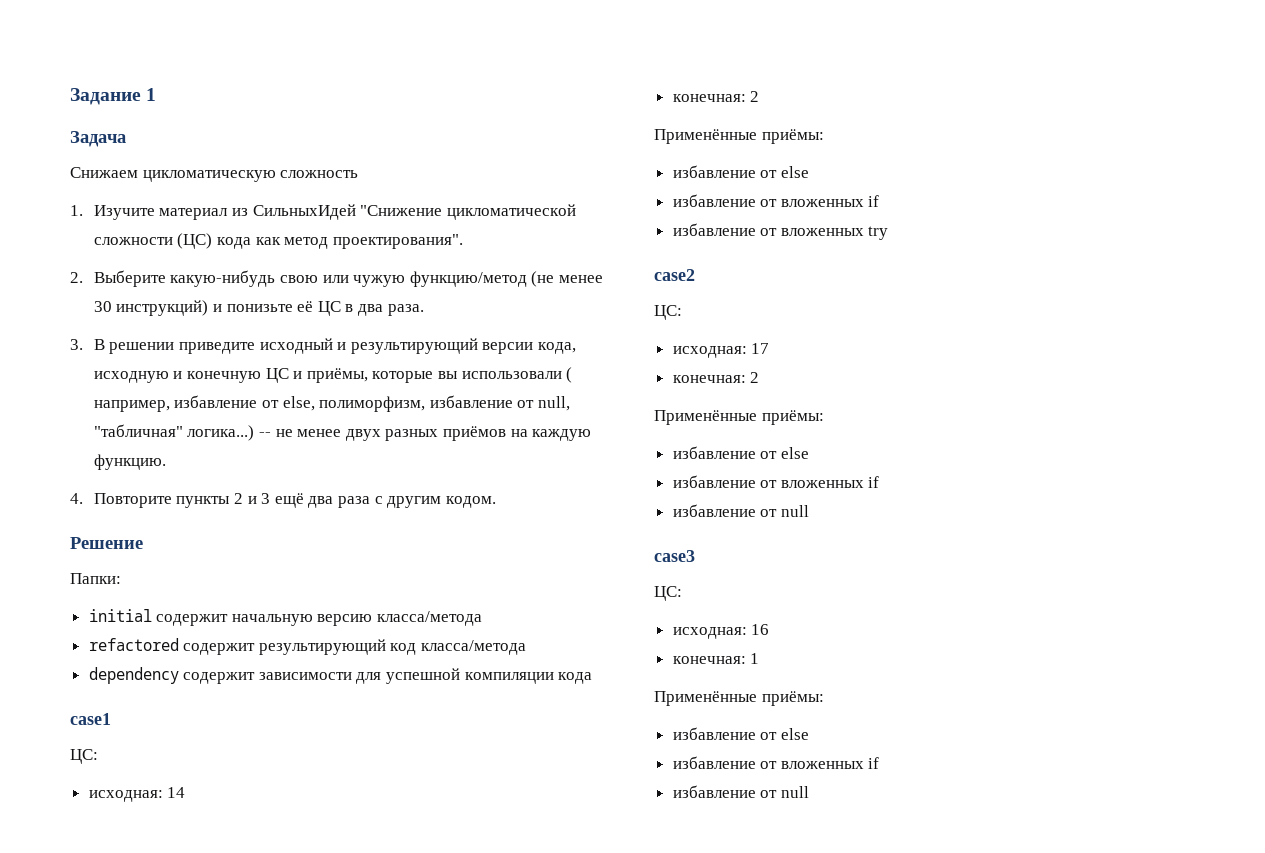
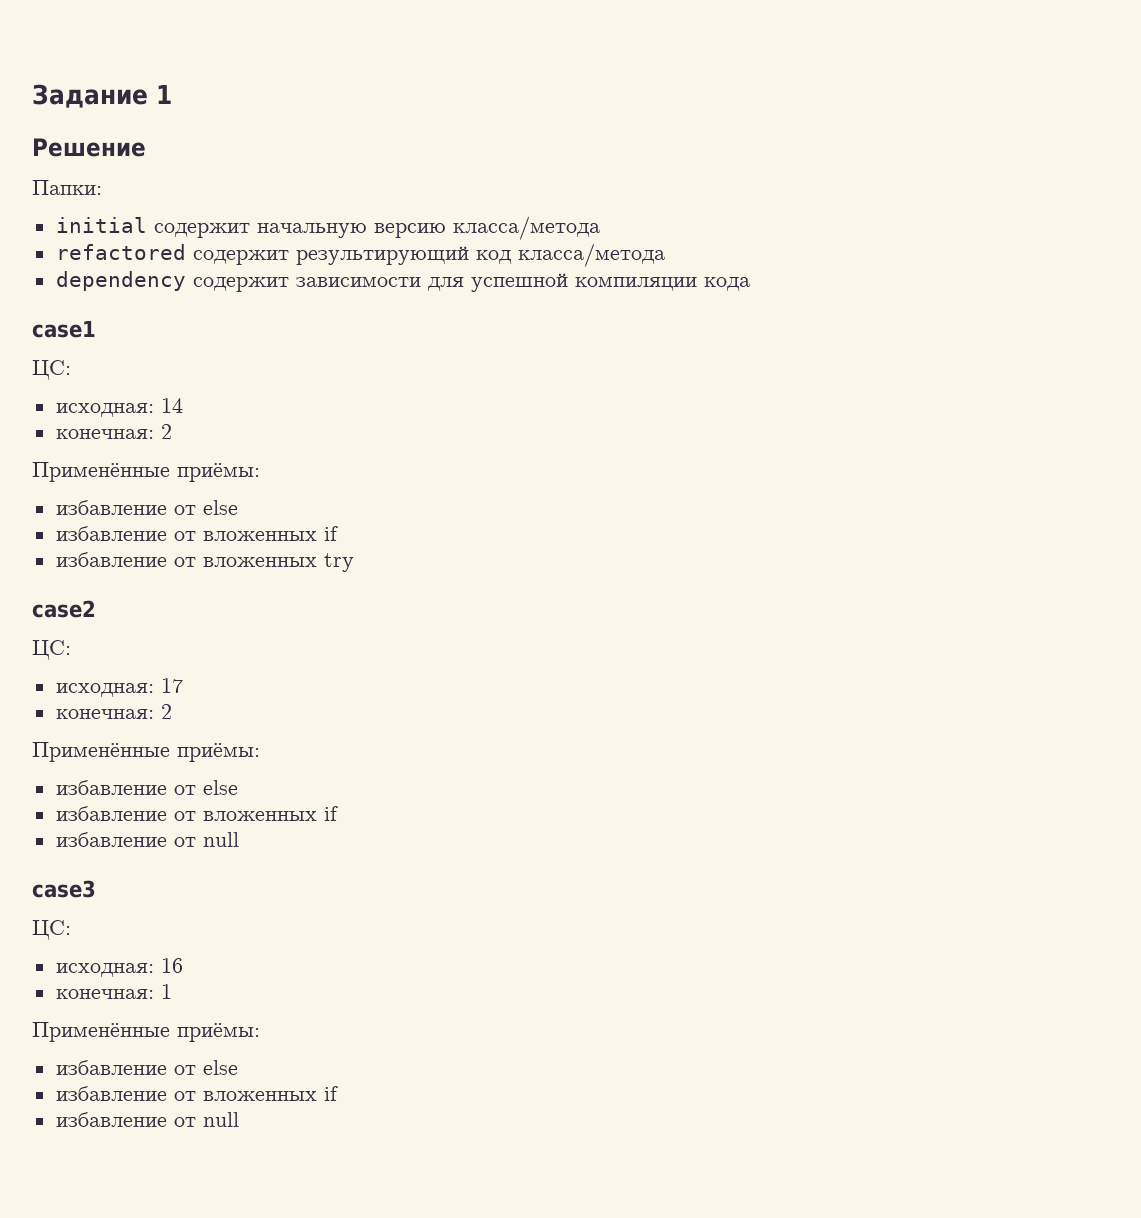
[70,131,126,147] [70,167,359,182] [70,204,576,220] [93,233,463,249] [70,270,604,287] [93,300,424,316] [70,338,577,354] [93,367,573,383] [93,395,571,412] [93,424,592,441] [93,454,166,470] [70,493,496,508] // Задача // Снижаем цикломатическую сложность // 1. Изучите материал из СильныхИдей "Снижение цикломатической сложности (ЦС) кода как метод проектирования". // 2. Выберите какую-нибудь свою или чужую функцию/метод (не менее 30 инструкций) и понизьте её ЦС в два раза. // 3. В решении приведите исходный и результирующий версии кода, исходную и конечную ЦС и приёмы, которые вы использовали ( например, избавление от else, полиморфизм, избавление от null, "табличная" логика...) -- не менее двух разных приёмов на каждую функцию. // 4. Повторите пункты 2 и 3 ещё два раза с другим кодом. -> (172, 94) none

